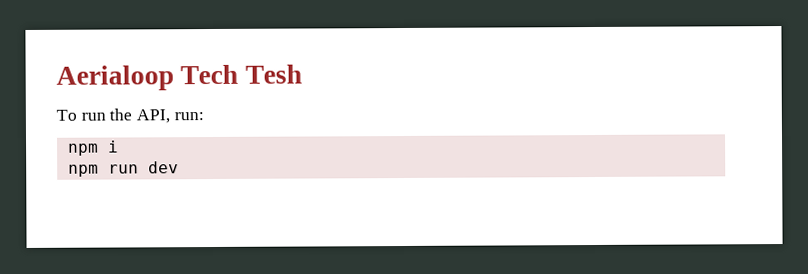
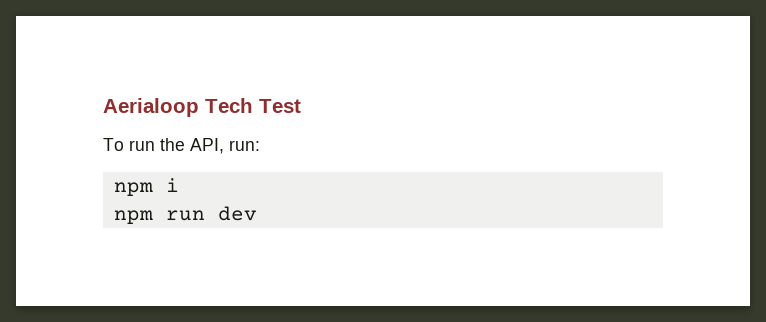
[244,64,302,84] Tesh -> [259,99,301,113] Test

